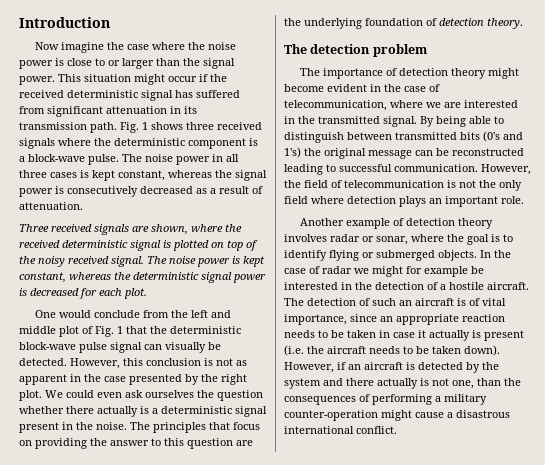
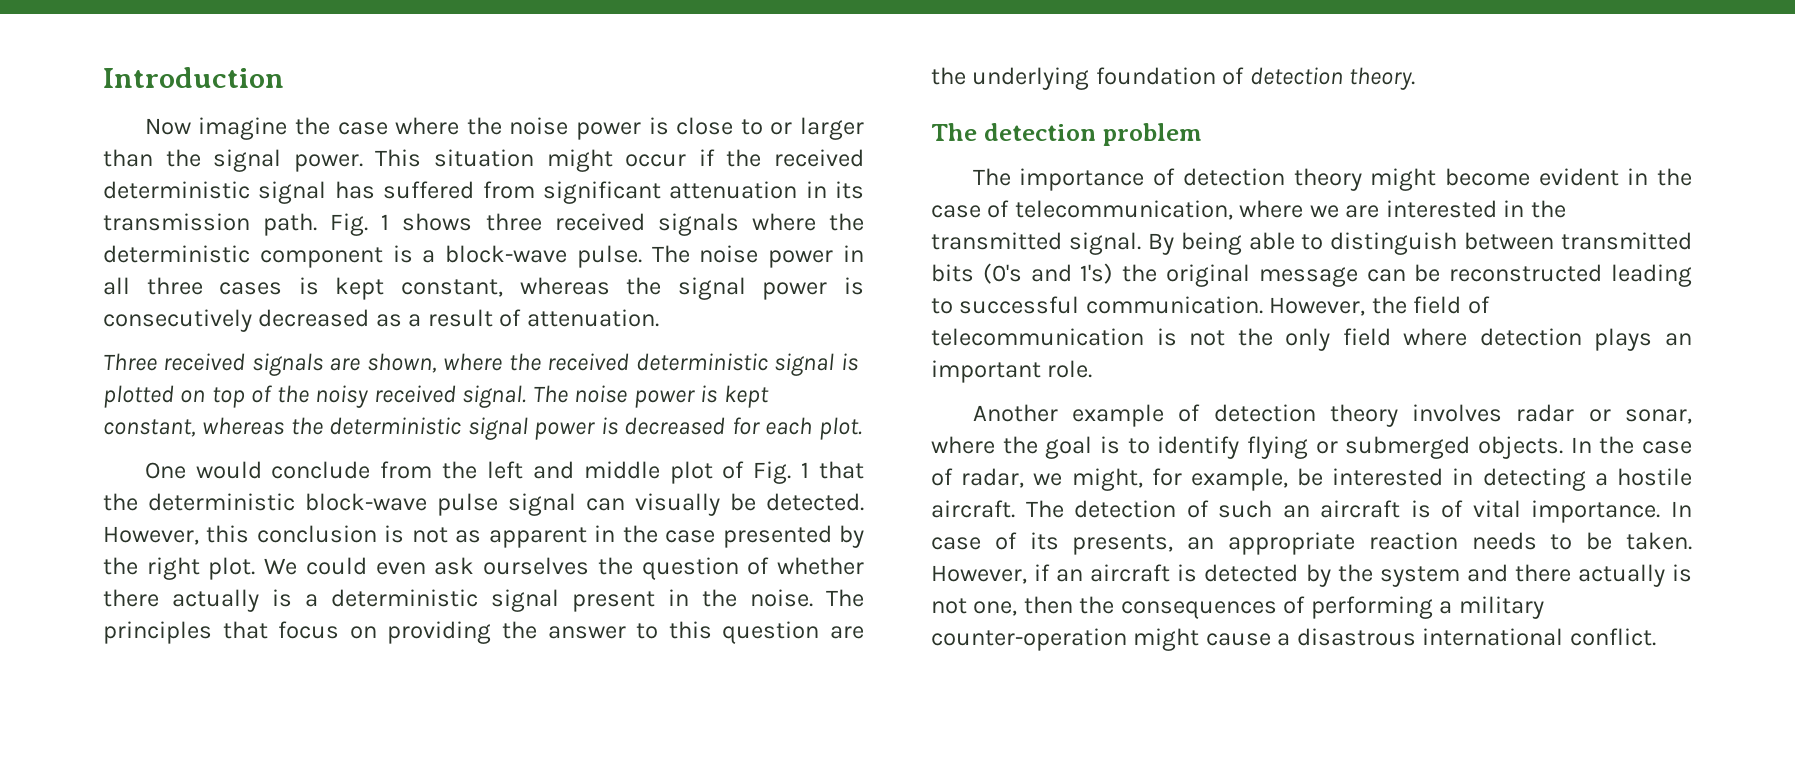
(263, 395) none -> [747,557,770,575] of
[322,266,484,277] [284,282,438,290] radar we might for example be interested in the detection of -> [961,468,1586,491] radar, we might, for example, be interested in detecting
[284,314,377,325] importance, since -> [1531,500,1692,523] [931,532,1174,555] importance. In case of its presents,
[347,330,524,341] [284,345,500,356] taken in case it actually is present (i.e. the aircraft needs to be taken down). -> [1625,532,1692,550] taken.
[477,378,501,386] than -> [1023,596,1073,614] then

